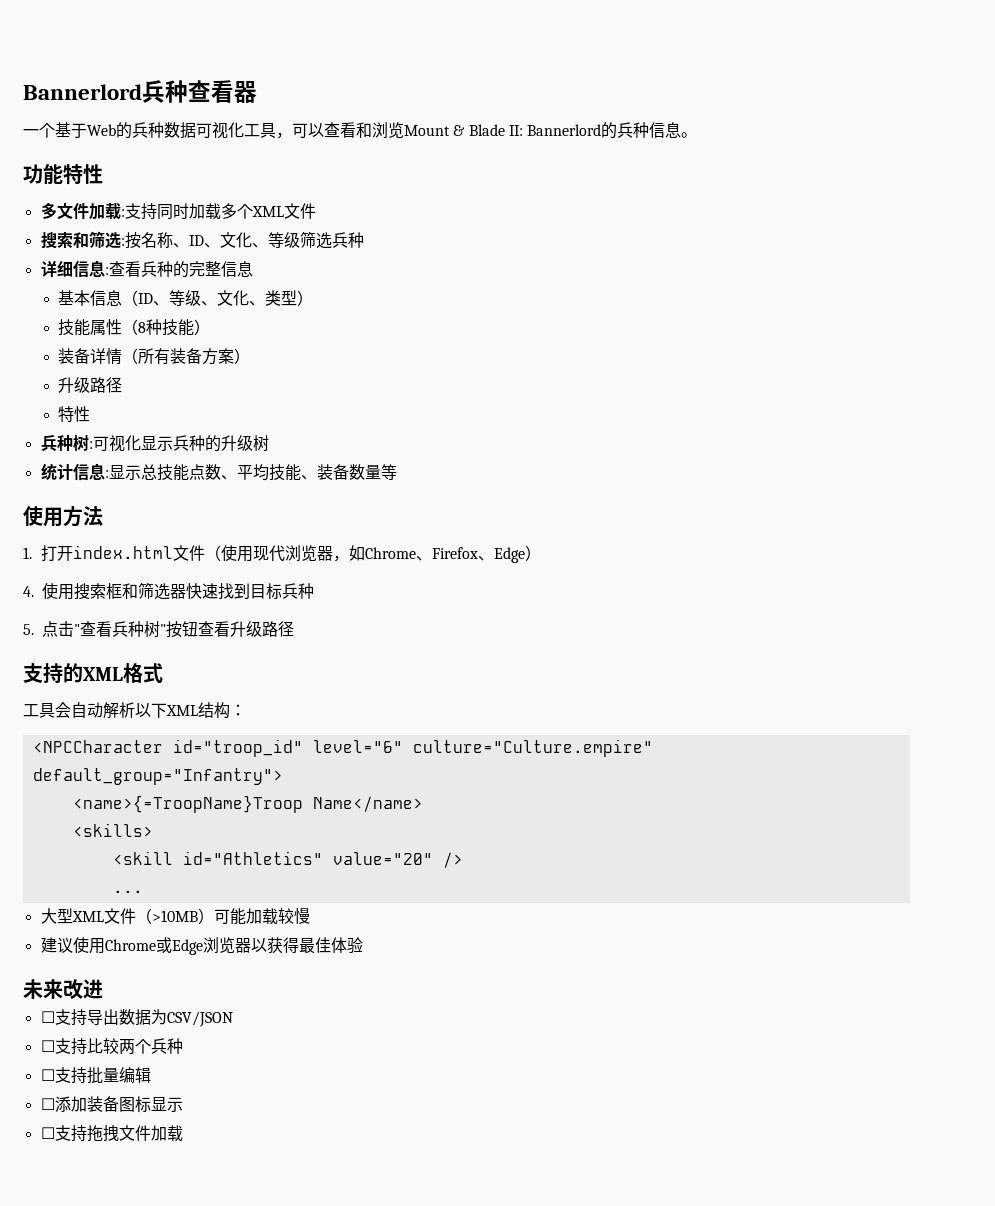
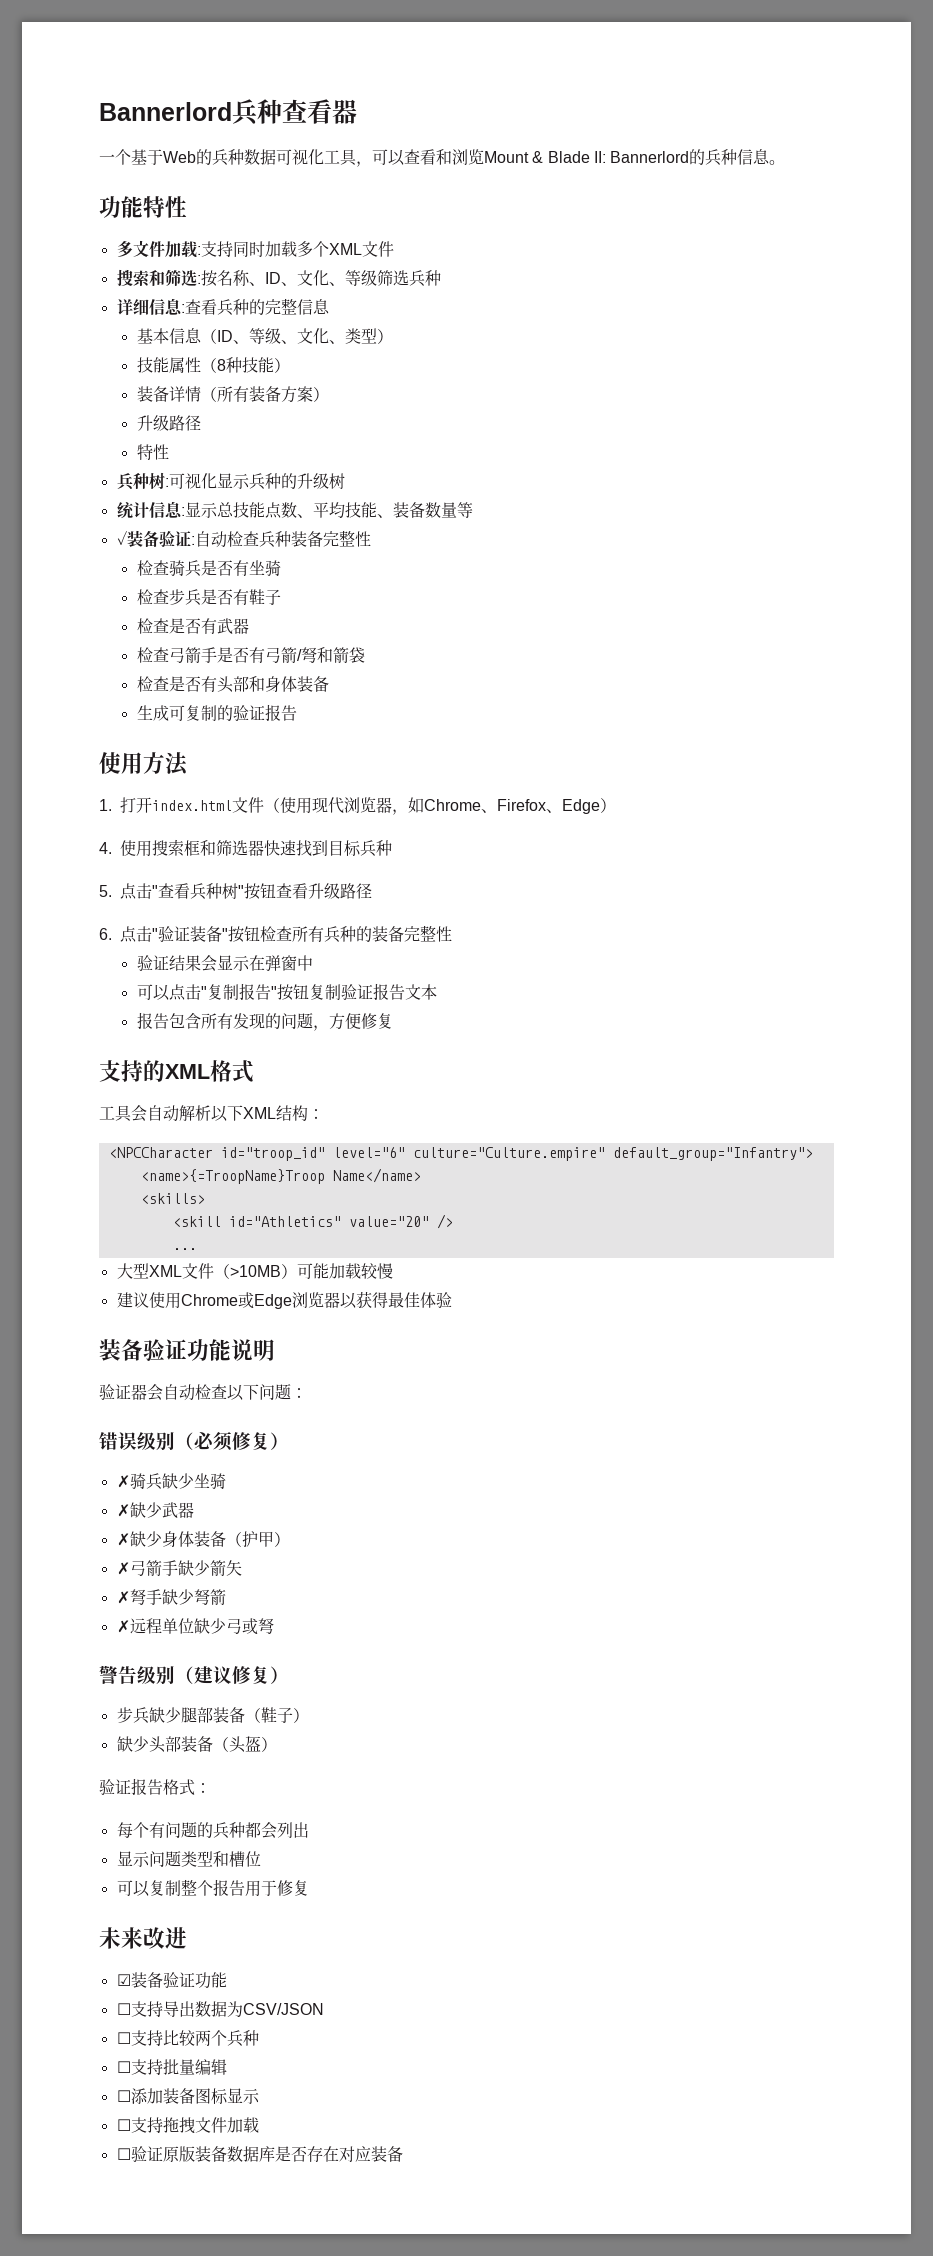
(397, 472) none -> [116,530,371,548] [136,560,281,577] [136,589,281,606] [136,618,249,635] [136,647,365,664] [136,676,329,693] [136,704,297,721] // ✓装备验证:自动检查兵种装备完整性 // 检查骑兵是否有坐骑 // 检查步兵是否有鞋子 // 检查是否有武器 // 检查弓箭手是否有弓箭/弩和箭袋 // 检查是否有头部和身体装备 // 生成可复制的验证报告
(294, 629) none -> [99,925,452,943] [136,955,313,972] [136,983,437,1001] [136,1012,393,1031] // 6.点击"验证装备"按钮检查所有兵种的装备完整性 // 验证结果会显示在弹窗中 // 可以点击"复制报告"按钮复制验证报告文本 // 报告包含所有发现的问题，方便修复
[23,979,103,999] 未来改进 -> [99,1339,275,1361] [99,1384,307,1401] [99,1431,289,1451] [116,1473,226,1490] [116,1502,194,1519] [116,1531,290,1547] [116,1560,242,1577] [116,1589,226,1605] [116,1618,274,1635] [99,1665,289,1685] [116,1707,309,1724] [116,1736,277,1753] [99,1778,211,1795] [116,1822,309,1839] [116,1851,261,1867] [116,1879,309,1897] [99,1927,187,1949] [116,1972,227,1989] 装备验证功能说明 // 验证器会自动检查以下问题： // 错误级别（必须修复） // ✗骑兵缺少坐骑 // ✗缺少武器 // ✗缺少身体装备（护甲） // ✗弓箭手缺少箭矢 // ✗弩手缺少弩箭 // ✗远程单位缺少弓或弩 // 警告级别（建议修复） // 步兵缺少腿部装备（鞋子） // 缺少头部装备（头盔） // 验证报告格式： // 每个有问题的兵种都会列出 // 显示问题类型和槽位 // 可以复制整个报告用于修复 // 未来改进 // ☑装备验证功能
(183, 1133) none -> [116,2146,403,2162] // ☐验证原版装备数据库是否存在对应装备

